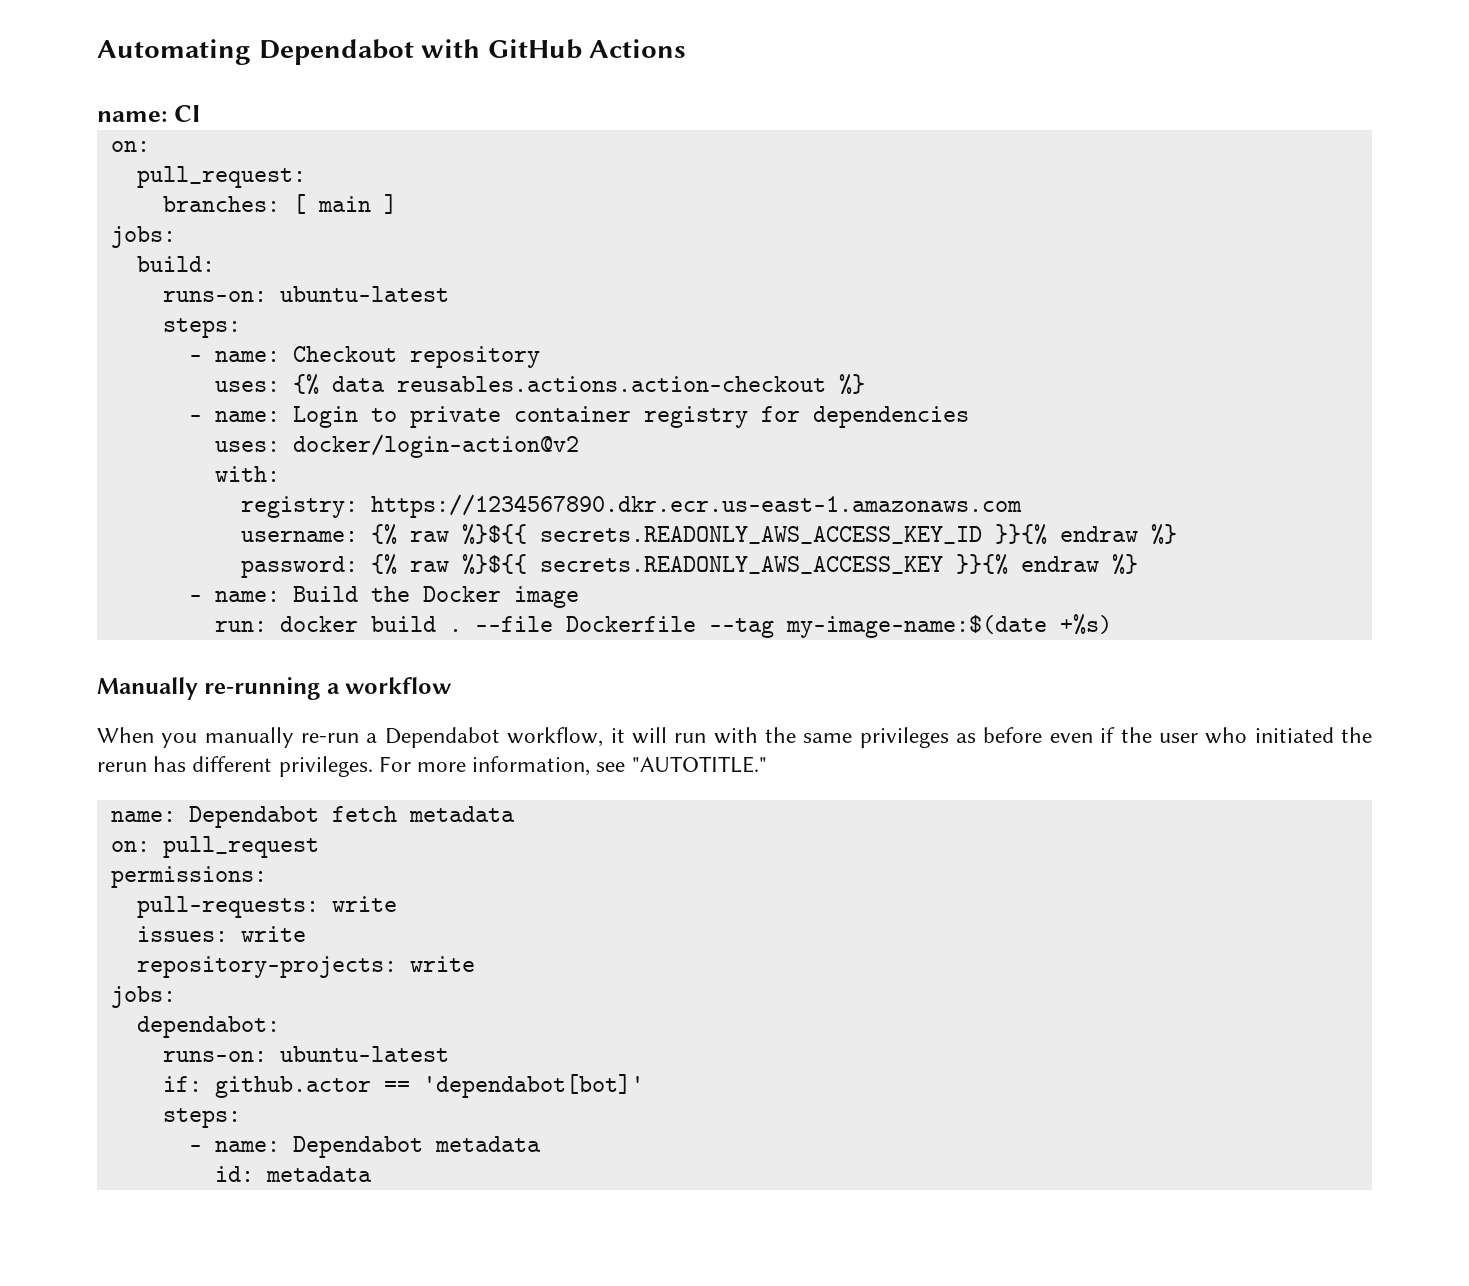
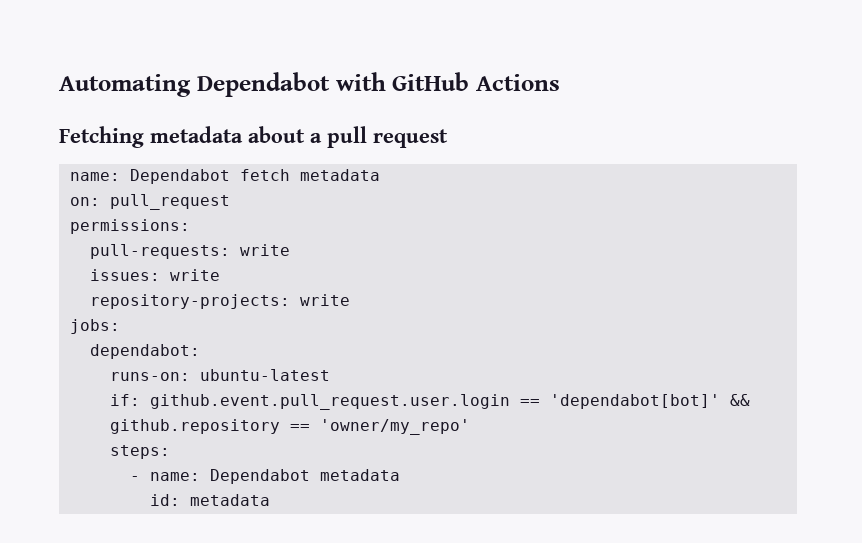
[97,105,200,122] [110,141,150,152] [136,166,306,188] [162,194,397,214] [110,226,176,248] [136,256,215,272] [162,286,449,302] [162,318,241,338] [188,346,540,368] [214,374,865,395] [188,406,969,428] [214,434,579,458] [214,466,280,482] [240,494,1022,518] [240,524,1177,545] [240,554,1138,578] [188,586,579,608] [214,614,1112,638] [97,677,453,700] [97,727,1372,748] [97,756,767,777] name: CI // on: // pull_request: // branches: [ main ] // jobs: // build: // runs-on: ubuntu-latest // steps: // - name: Checkout repository // uses: {% data reusables.actions.action-checkout %} // - name: Login to private container registry for dependencies // uses: docker/login-action@v2 // with: // registry: https://1234567890.dkr.ecr.us-east-1.amazonaws.com // username: {% raw %}${{ secrets.READONLY_AWS_ACCESS_KEY_ID }}{% endraw %} // password: {% raw %}${{ secrets.READONLY_AWS_ACCESS_KEY }}{% endraw %} // - name: Build the Docker image // run: docker build . --file Dockerfile --tag my-image-name:$(date +%s) // Manually re-running a workflow // When you manually re-run a Dependabot workflow, it will run with the same privileges as before even if the user who initiated the rerun has different privileges. For more information, see "AUTOTITLE." -> [59,126,448,148] Fetching metadata about a pull request
[214,1076,371,1098] github.actor -> [150,394,511,410] github.event.pull_request.user.login
(644, 1086) none -> [730,394,751,406] [110,419,471,435] && github.repository == 'owner/my_repo'

